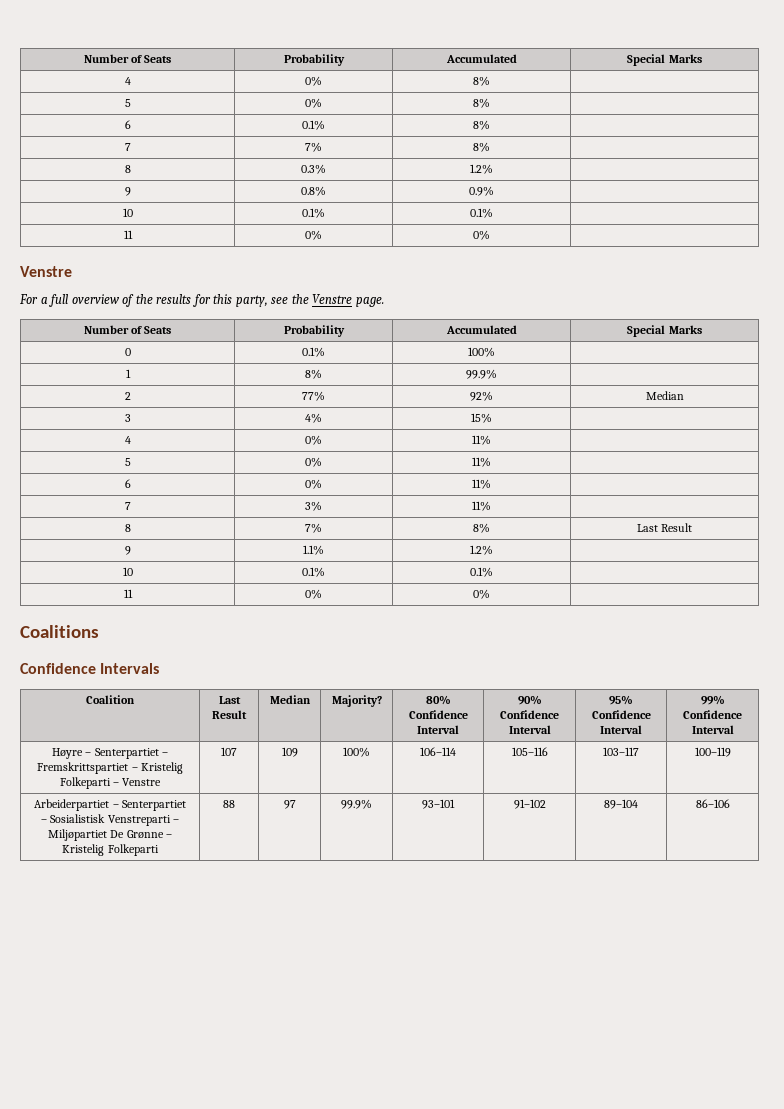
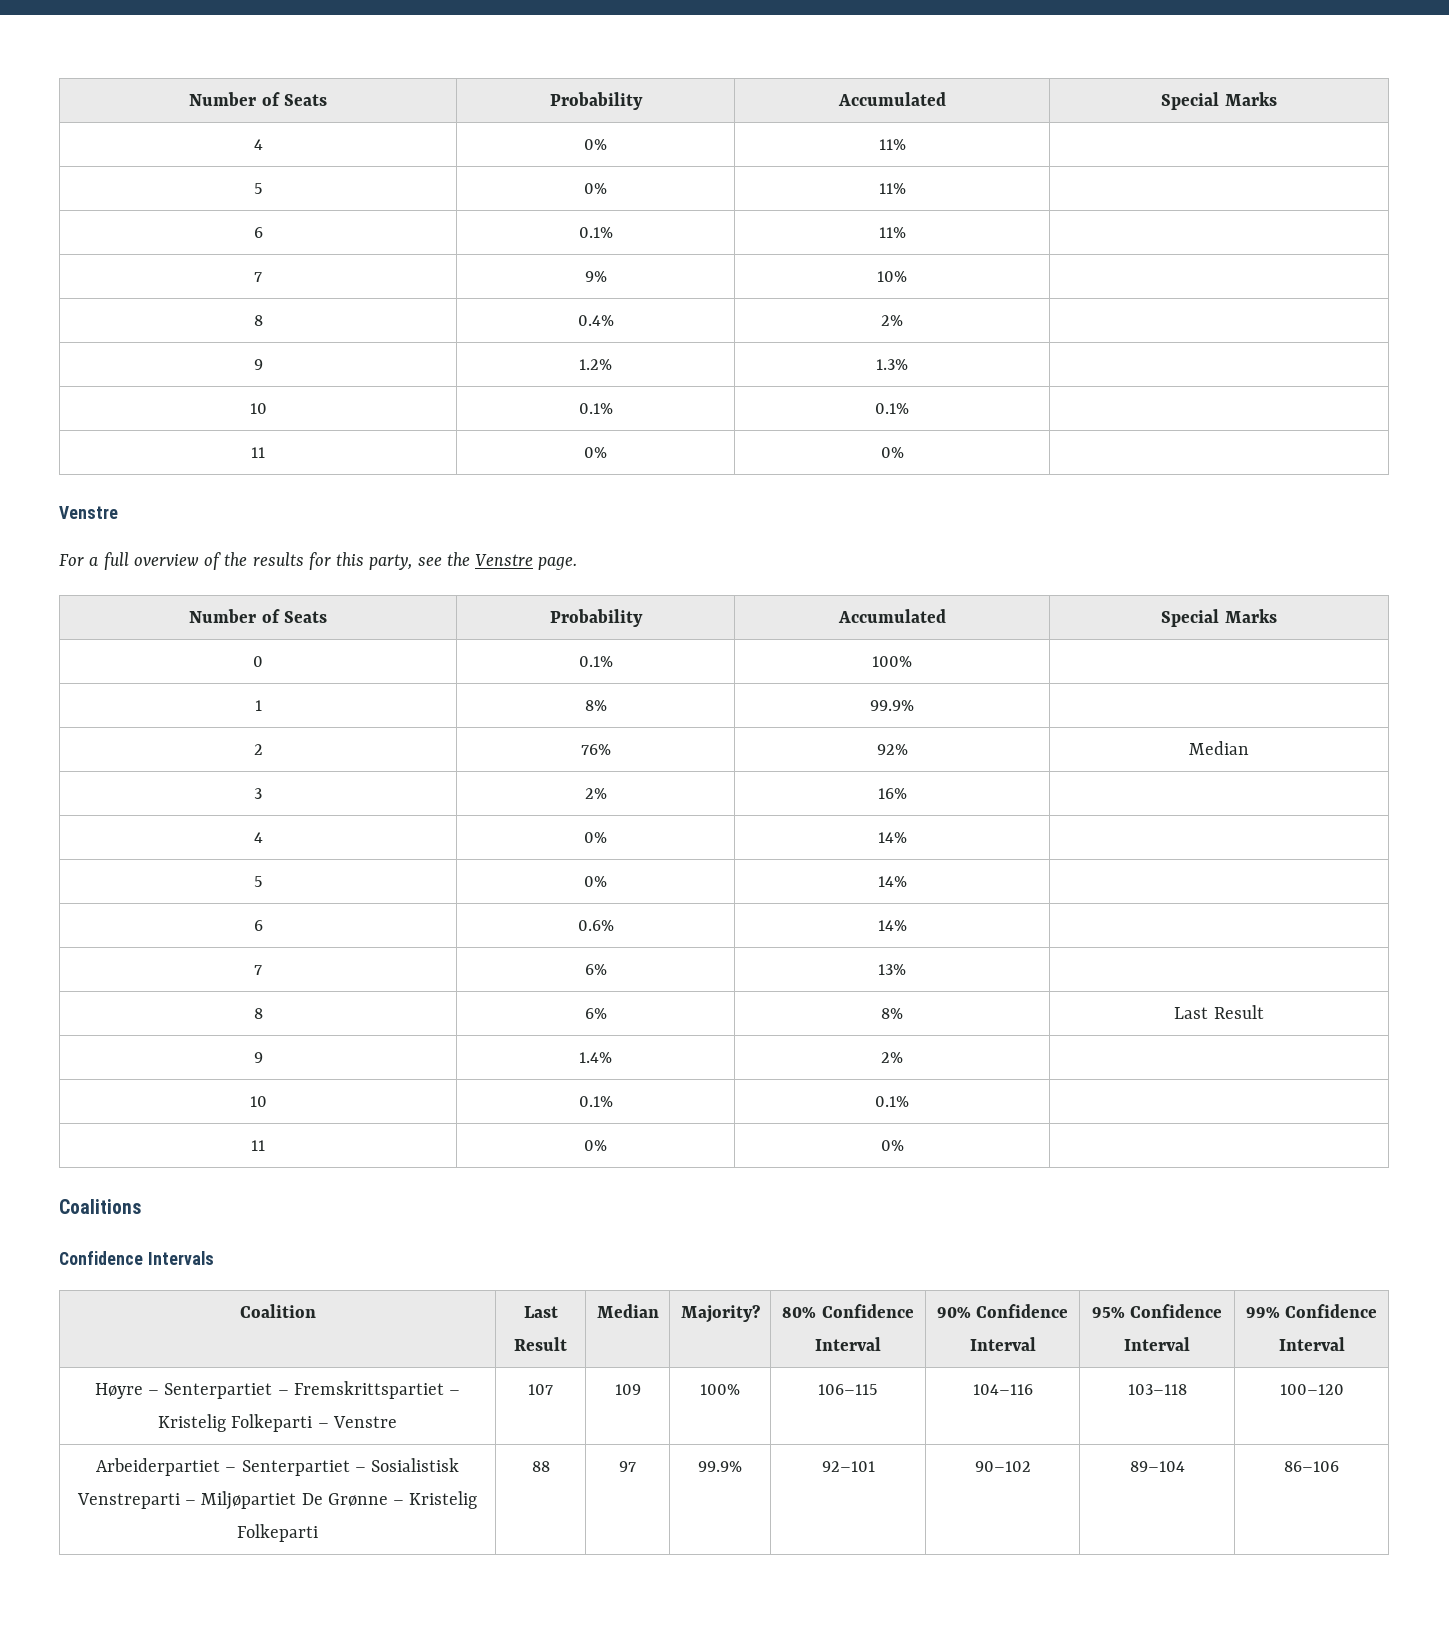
[473,76,491,86] [124,99,131,107] [305,98,323,108] [473,98,491,108] 8% | // 5 | 0% | 8% -> [878,139,906,150] [253,183,263,194] [584,183,607,194] [878,183,906,194] 11% | // 5 | 0% | 11%
[473,120,491,130] [124,143,131,151] [305,142,323,152] [473,142,491,152] [124,165,131,173] [301,164,327,174] [470,164,494,174] [124,187,131,196] [301,186,327,196] [469,186,495,196] 8% | // 7 | 7% | 8% | // 8 | 0.3% | 1.2% | // 9 | 0.8% | 0.9% -> [878,227,906,238] [254,272,262,282] [584,271,607,282] [877,271,907,282] [253,315,263,326] [577,315,614,326] [881,315,903,326] [253,359,263,370] [579,359,612,370] [876,359,908,370] 11% | // 7 | 9% | 10% | // 8 | 0.4% | 2% | // 9 | 1.2% | 1.3%
[302,391,326,401] 77% -> [580,744,611,755] 76%
[305,413,323,423] [471,413,493,423] [124,436,131,444] [305,435,323,445] [472,435,492,445] [124,458,131,466] [305,457,323,467] [472,457,492,467] [124,479,131,488] [305,479,323,489] [472,479,492,489] [124,502,131,510] [305,501,323,511] [472,501,492,511] [124,524,131,532] [305,523,323,533] 4% | 15% | // 4 | 0% | 11% | // 5 | 0% | 11% | // 6 | 0% | 11% | // 7 | 3% | 11% | // 8 | 7% -> [584,788,607,799] [877,788,907,799] [253,832,263,843] [584,832,607,843] [877,832,907,843] [253,876,263,887] [584,876,607,887] [877,876,907,887] [253,920,263,931] [577,920,614,931] [877,920,907,931] [254,965,262,975] [584,964,607,975] [878,964,906,975] [253,1008,263,1019] [584,1008,607,1019] 2% | 16% | // 4 | 0% | 14% | // 5 | 0% | 14% | // 6 | 0.6% | 14% | // 7 | 6% | 13% | // 8 | 6%
[303,545,325,555] [470,545,494,555] 1.1% | 1.2% -> [579,1052,612,1063] [881,1052,903,1063] 1.4% | 2%
[420,747,457,756] [511,747,548,756] [603,747,639,756] [694,747,731,757] 106–114 | 105–116 | 103–117 | 100–119 -> [818,1384,878,1395] [972,1384,1033,1395] [1127,1384,1187,1395] [1279,1384,1344,1395] 106–115 | 104–116 | 103–118 | 100–120
[422,799,456,809] [513,799,546,809] 93–101 | 91–102 -> [821,1461,875,1472] [974,1461,1031,1472] 92–101 | 90–102

